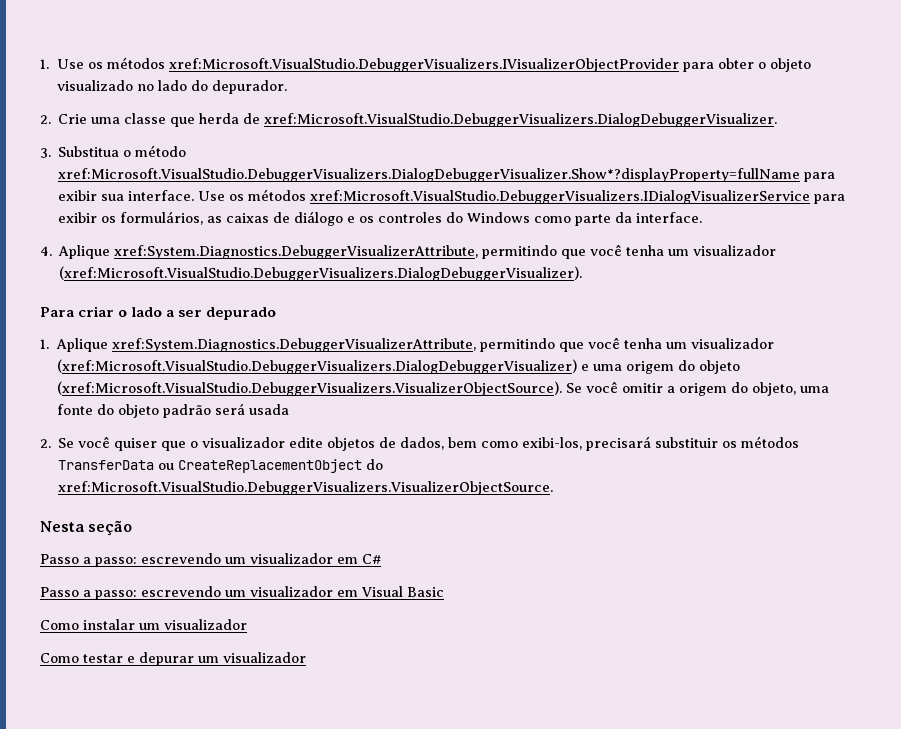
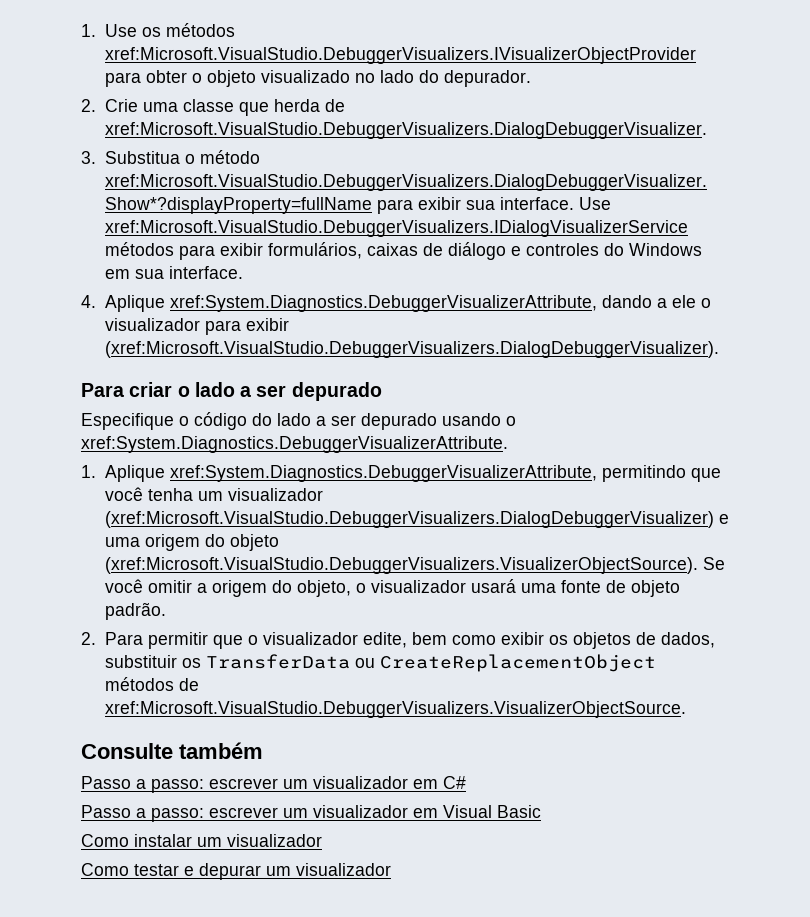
[229,189,846,204] [58,211,223,225] os métodos xref:Microsoft.VisualStudio.DebuggerVisualizers.IDialogVisualizerService para exibir os formulários, as -> [104,220,688,237] [104,242,362,260] xref:Microsoft.VisualStudio.DebuggerVisualizers.IDialogVisualizerService métodos para exibir formulários,
[359,216,375,223] os -> (521, 251) none
[534,212,633,226] como parte da -> [104,269,164,279] em sua
[482,244,777,259] permitindo que você tenha um visualizador -> [601,295,711,308] [104,318,289,335] dando a ele o visualizador para exibir
(277, 313) none -> [81,412,516,430] [81,436,508,453] // Especifique o código do lado a ser depurado usando o xref:System.Diagnostics.DebuggerVisualizerAttribute.
[799,386,829,393] [56,403,289,418] [40,436,652,451] uma fonte do objeto padrão será usada // 2. Se você quiser que o visualizador edite objetos de dados, bem como exibi-los, precisará -> [355,579,680,597] [104,602,166,620] [81,632,715,649] o visualizador usará uma fonte de objeto padrão. // 2. Para permitir que o visualizador edite, bem como exibir os objetos de dados,
[741,436,800,448] métodos -> (201, 663) none
[366,459,384,470] do -> [104,677,199,691] métodos de
[40,520,133,536] [40,553,221,567] Nesta seção // Passo a passo: escrevendo -> [81,742,263,759] [81,776,278,793] Consulte também // Passo a passo: escrever
[141,586,221,597] escrevendo -> [209,807,278,818] escrever

